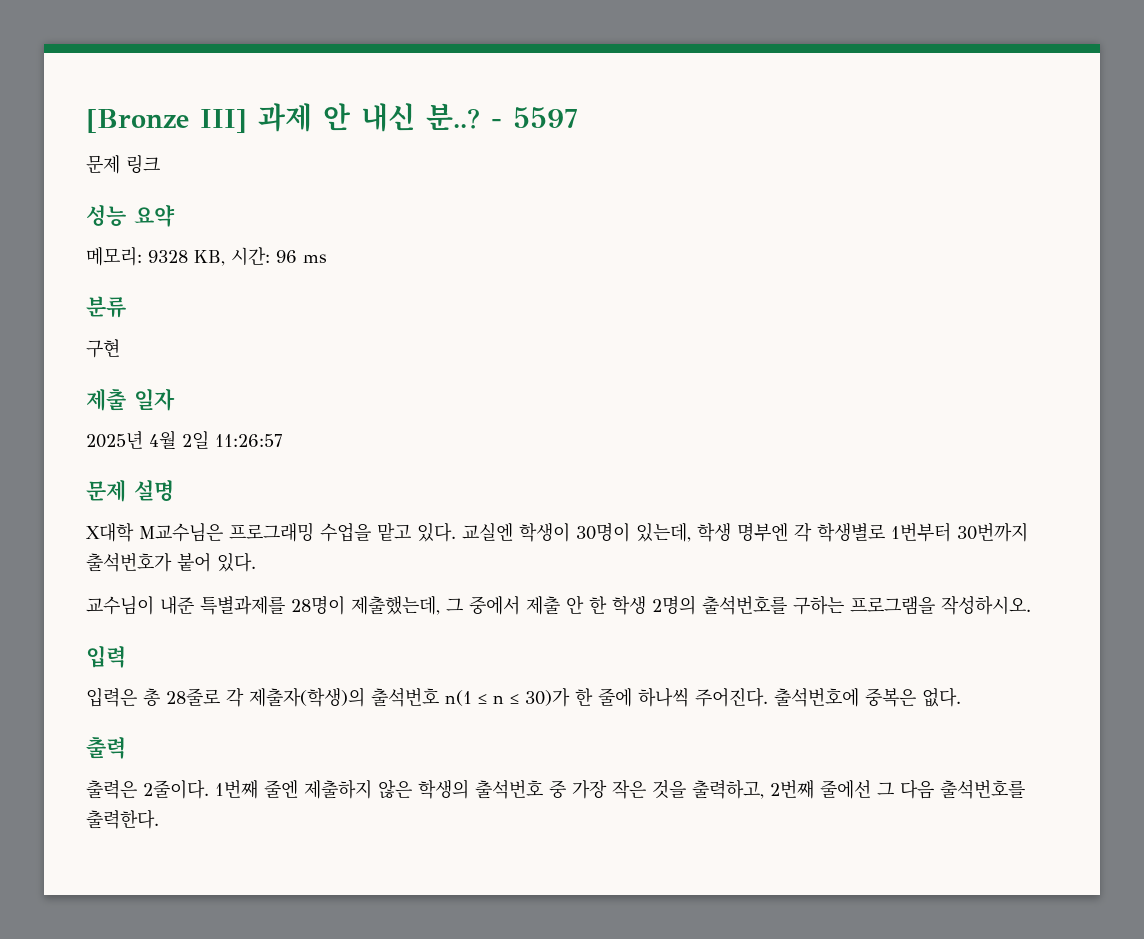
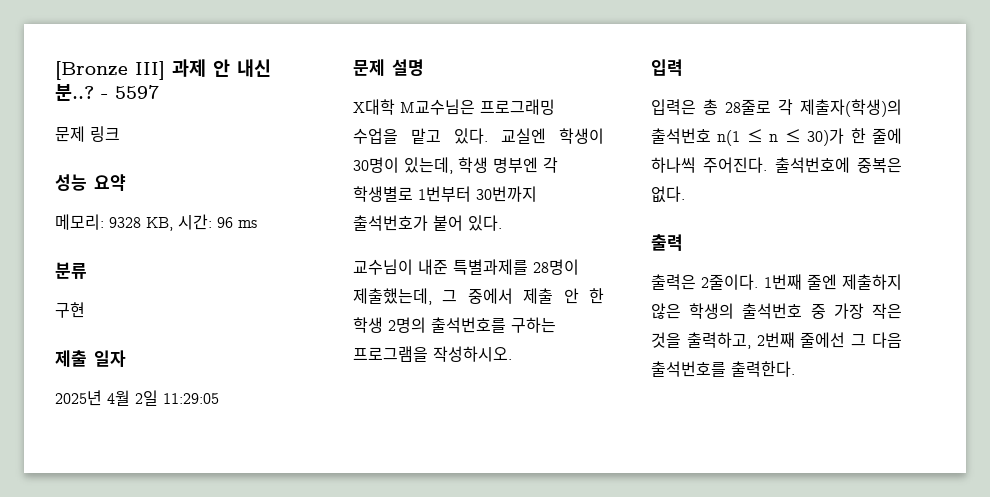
[215,434,282,447] 11:26:57 -> [163,393,219,404] 11:29:05

